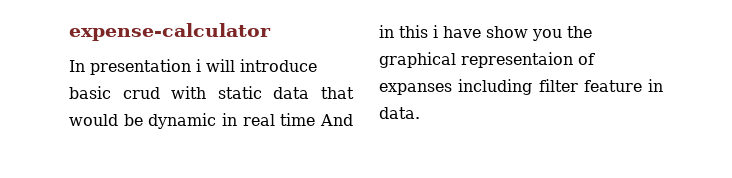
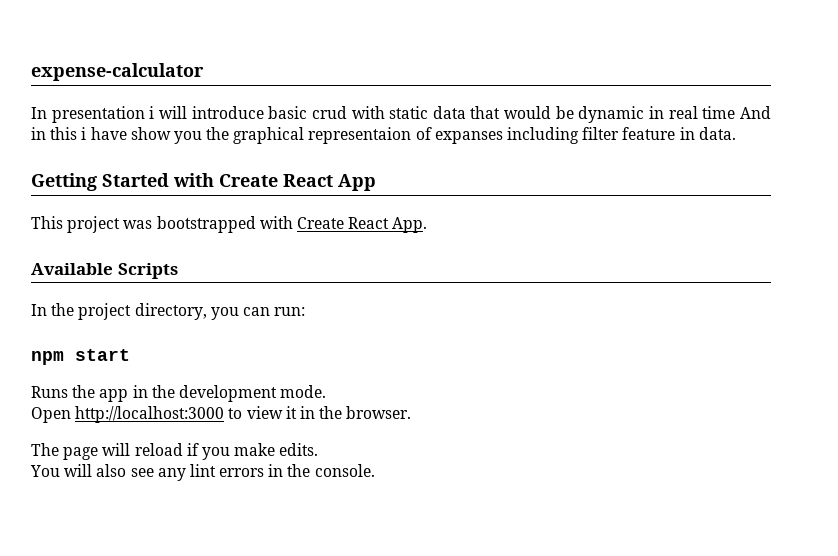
(420, 113) none -> [31,173,376,191] [31,216,428,233] [31,263,178,279] [31,303,306,320] [31,349,130,365] [31,385,327,402] [31,406,412,423] [31,443,319,460] [30,464,375,481] // Getting Started with Create React App // This project was bootstrapped with Create React App. // Available Scripts // In the project directory, you can run: // npm start // Runs the app in the development mode. // Open http://localhost:3000 to view it in the browser. // The page will reload if you make edits. // You will also see any lint errors in the console.

